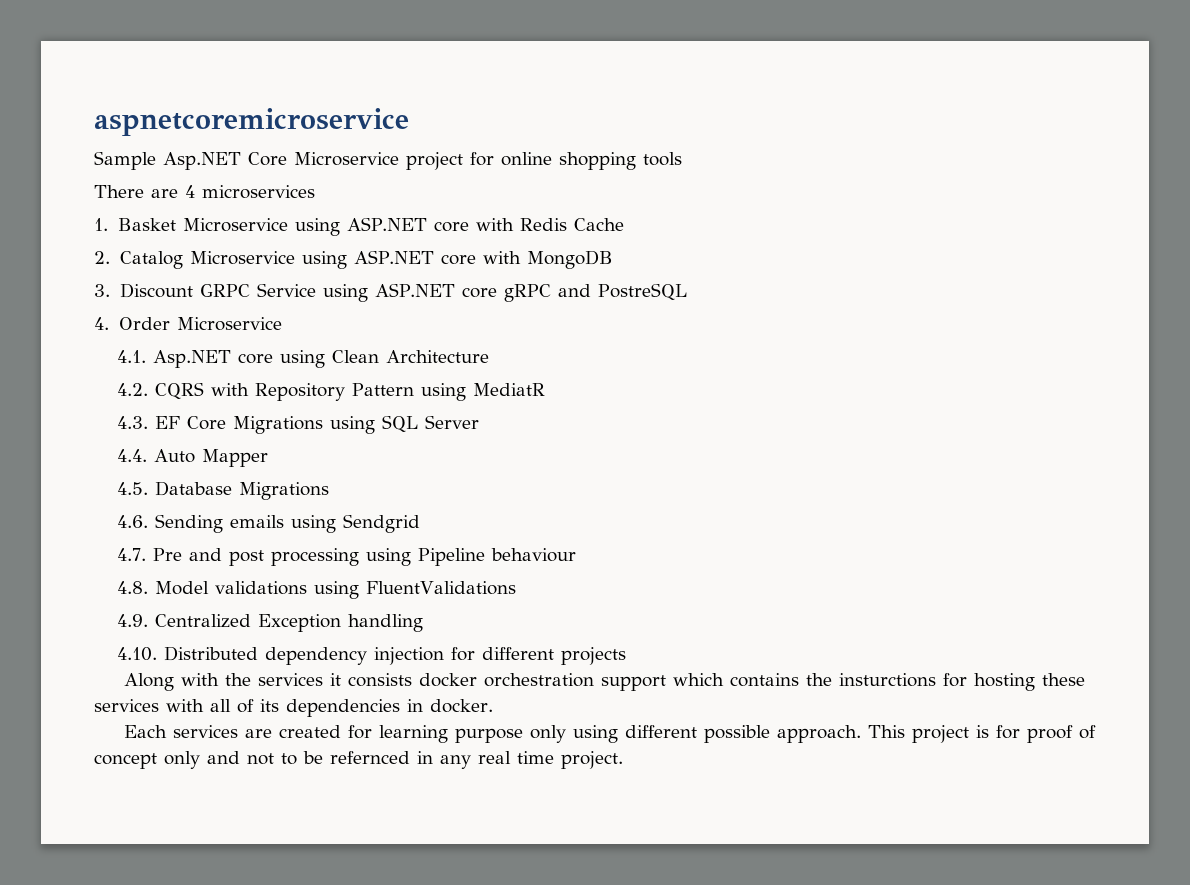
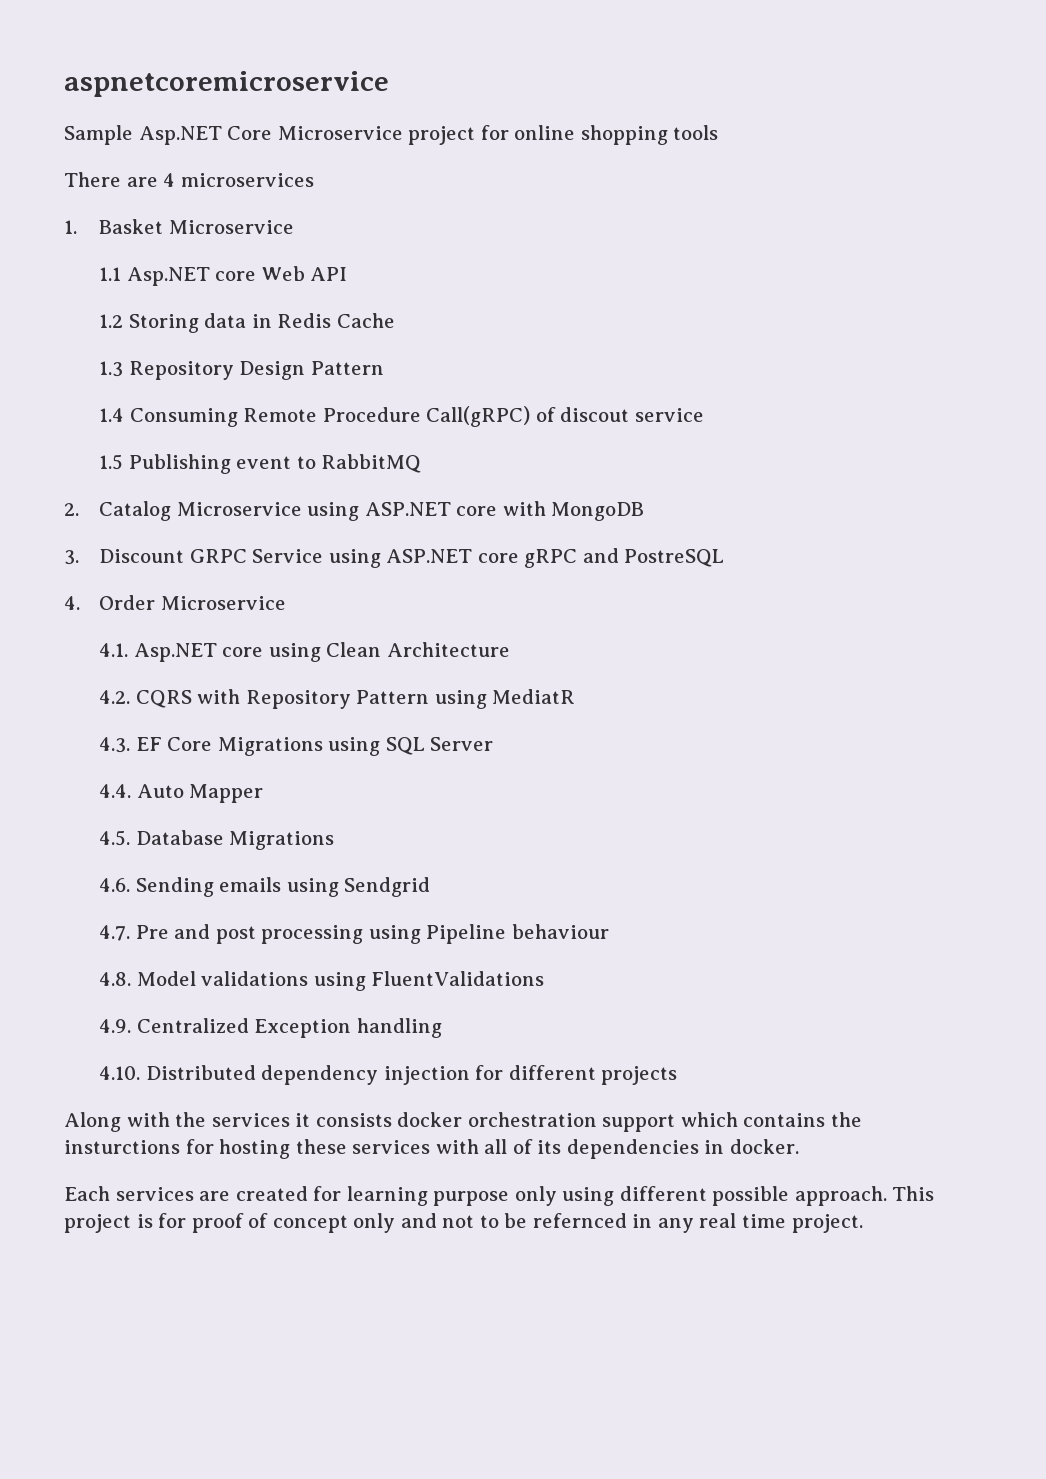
[294,217,625,236] using ASP.NET core with Redis Cache -> [98,266,348,286] [98,313,395,333] [98,361,384,380] [98,406,704,427] [98,454,422,474] // 1.1 Asp.NET core Web API // 1.2 Storing data in Redis Cache // 1.3 Repository Design Pattern // 1.4 Consuming Remote Procedure Call(gRPC) of discout service // 1.5 Publishing event to RabbitMQ

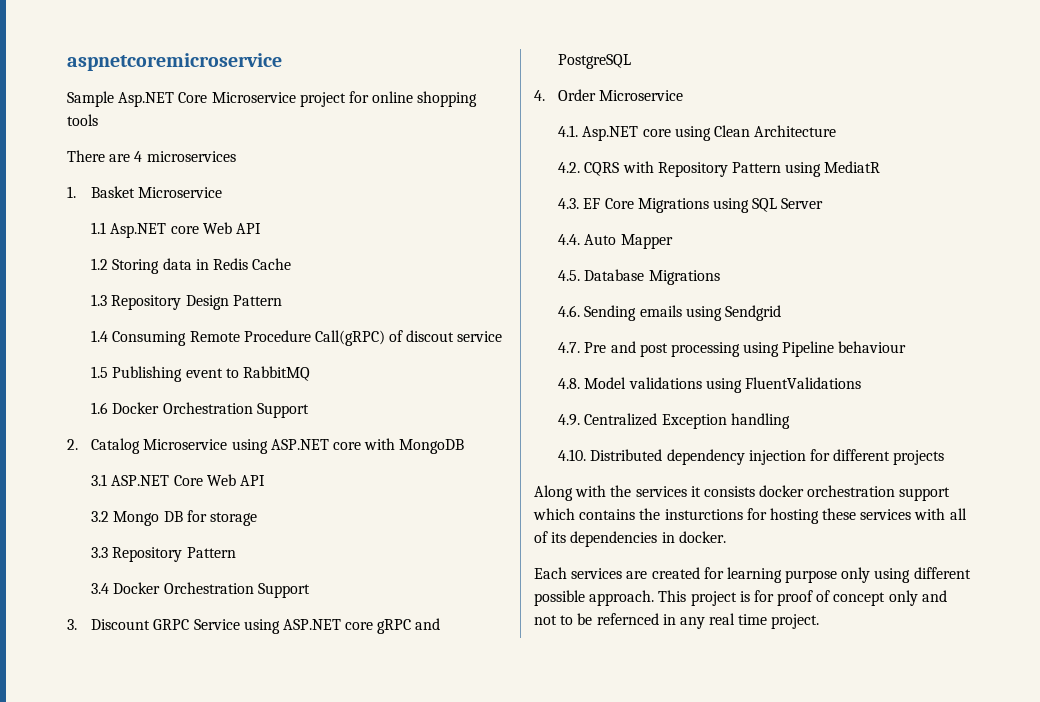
(422, 463) none -> [91,402,309,418] // 1.6 Docker Orchestration Support
(645, 511) none -> [91,474,265,486] [91,510,257,526] [91,547,236,562] [91,582,310,598] // 3.1 ASP.NET Core Web API // 3.2 Mongo DB for storage // 3.3 Repository Pattern // 3.4 Docker Orchestration Support
[624,549,725,567] PostreSQL -> [558,54,632,69] PostgreSQL

